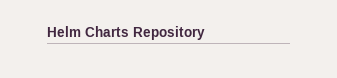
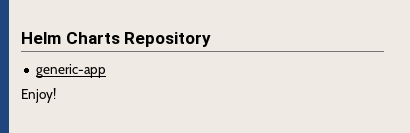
(205, 33) none -> [35,64,106,78] [21,88,56,103] // generic-app // Enjoy!

